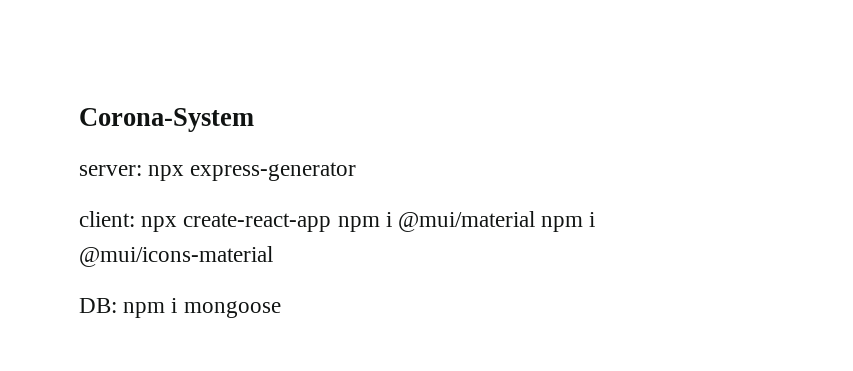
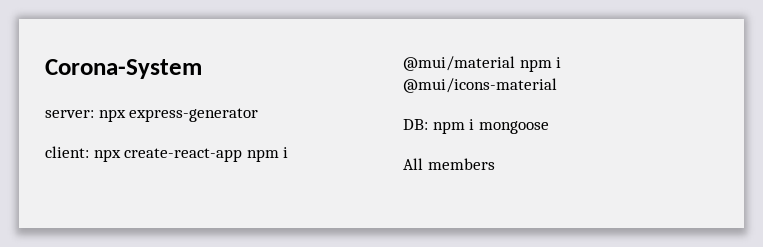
(281, 309) none -> [403,158,495,170] // All members

